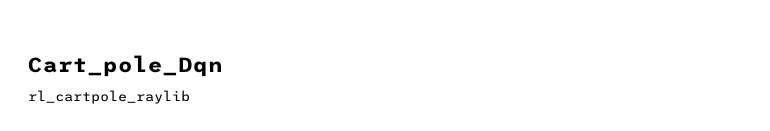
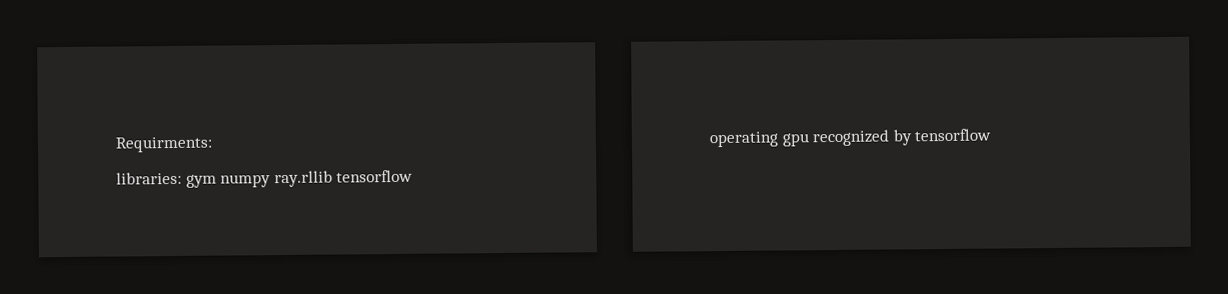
[28,55,223,77] [28,90,190,104] Cart_pole_Dqn // rl_cartpole_raylib -> [115,136,213,153] [116,169,414,188] [709,128,992,148] Requirments: // libraries: gym numpy ray.rllib tensorflow // operating gpu recognized by tensorflow

